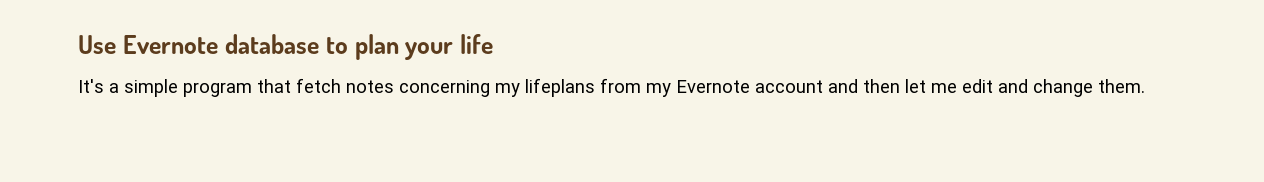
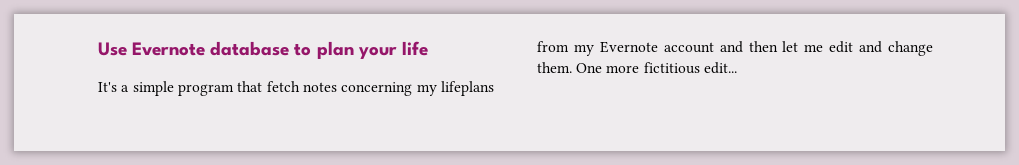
(1145, 86) none -> [576,62,737,74] One more fictitious edit...

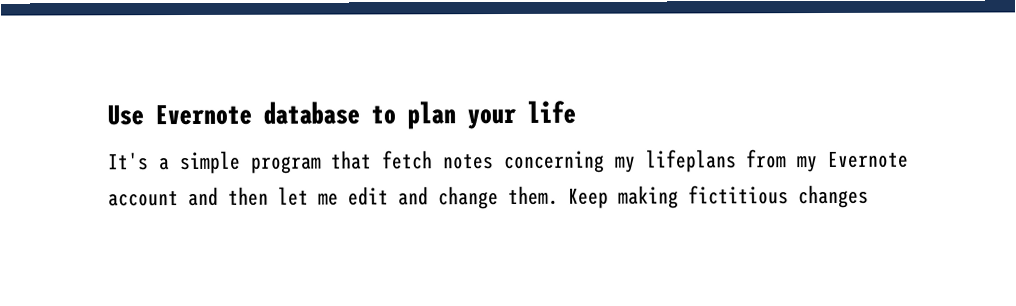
[576,62,737,74] One more fictitious edit... -> [568,184,869,209] Keep making fictitious changes

